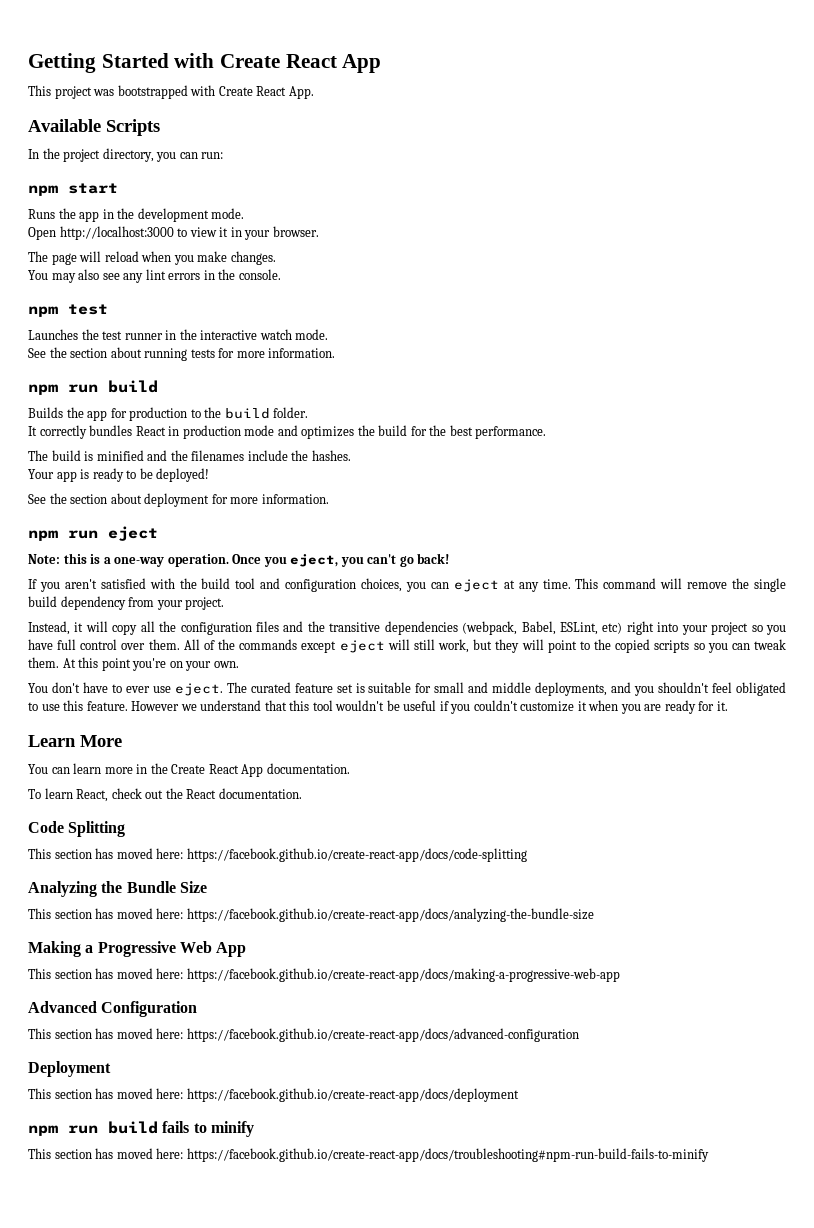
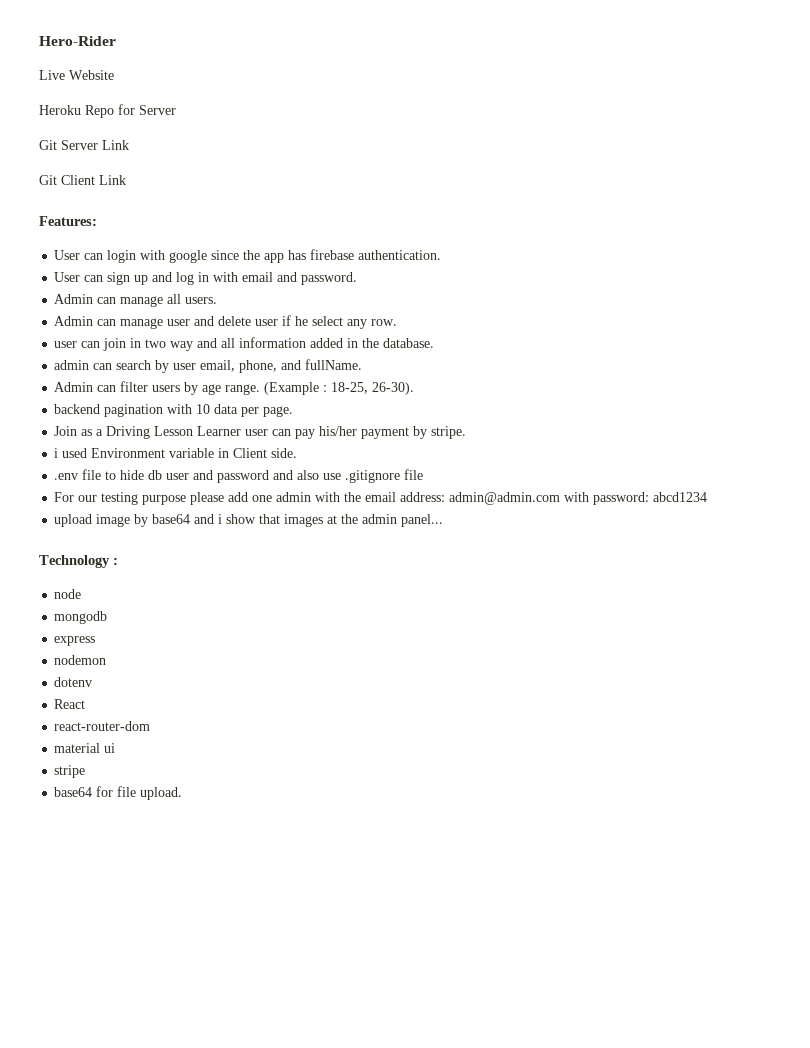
[28,53,382,73] [28,85,314,99] [28,119,160,136] [28,148,224,162] [28,183,118,196] [28,208,245,222] [28,226,319,240] [28,251,276,265] [28,269,281,283] [28,304,108,317] [28,329,329,340] [28,347,336,361] [28,380,158,395] [28,407,309,421] [28,425,547,439] [28,450,351,461] [28,468,210,482] [28,493,329,507] [28,526,158,541] [28,553,450,567] [28,578,786,592] [28,596,225,610] [28,621,787,635] [28,639,786,653] [28,657,239,671] [28,682,786,696] [28,700,728,714] [28,735,122,747] [28,763,350,777] [28,788,302,802] [28,821,126,837] [28,848,527,862] [28,881,207,897] [28,908,594,922] [28,941,247,957] [28,968,620,982] [28,1001,198,1017] [28,1028,579,1042] [28,1061,111,1077] [28,1088,519,1102] [28,1121,254,1137] [28,1148,709,1162] Getting Started with Create React App // This project was bootstrapped with Create React App. // Available Scripts // In the project directory, you can run: // npm start // Runs the app in the development mode. // Open http://localhost:3000 to view it in your browser. // The page will reload when you make changes. // You may also see any lint errors in the console. // npm test // Launches the test runner in the interactive watch mode. // See the section about running tests for more information. // npm run build // Builds the app for production to the build folder. // It correctly bundles React in production mode and optimizes the build for the best performance. // The build is minified and the filenames include the hashes. // Your app is ready to be deployed! // See the section about deployment for more information. // npm run eject // Note: this is a one-way operation. Once you eject, you can't go back! // If you aren't satisfied with the build tool and configuration choices, you can eject at any time. This command will remove the single build dependency from your project. // Instead, it will copy all the configuration files and the transitive dependencies (webpack, Babel, ESLint, etc) right into your project so you have full control over them. All of the commands except eject will still work, but they will point to the copied scripts so you can tweak them. At this point you're on your own. // You don't have to ever use eject. The curated feature set is suitable for small and middle deployments, and you shouldn't feel obligated to use this feature. However we understand that this tool wouldn't be useful if you couldn't customize it when you are ready for it. // Learn More // You can learn more in the Create React App documentation. // To learn React, check out the React documentation. // Code Splitting // This section has moved here: https://facebook.github.io/create-react-app/docs/code-splitting // Analyzing the Bundle Size // This section has moved here: https://facebook.github.io/create-react-app/docs/analyzing-the-bundle-size // Making a Progressive Web App // This section has moved here: https://facebook.github.io/create-react-app/docs/making-a-progressive-web-app // Advanced Configuration // This section has moved here: https://facebook.github.io/create-react-app/docs/advanced-configuration // Deployment // This section has moved here: https://facebook.github.io/create-react-app/docs/deployment // npm run build fails to minify // This section has moved here: https://facebook.github.io/create-react-app/docs/troubleshooting#npm-run-build-fails-to-minify -> [39,36,116,46] [39,70,114,80] [39,104,176,118] [39,140,129,150] [39,175,126,185] [39,216,97,226] [54,249,442,263] [54,272,358,285] [54,294,218,307] [54,315,398,329] [54,337,435,351] [54,359,363,373] [54,381,415,395] [54,404,294,417] [54,426,467,439] [54,448,298,458] [54,469,424,483] [54,492,708,505] [54,514,444,527] [39,555,118,568] [54,589,82,599] [54,611,108,624] [54,636,96,646] [54,655,107,665] [54,677,93,687] [54,699,86,709] [54,721,151,731] [54,743,116,753] [54,765,86,778] [54,786,183,800] Hero-Rider // Live Website // Heroku Repo for Server // Git Server Link // Git Client Link // Features: // User can login with google since the app has firebase authentication. // User can sign up and log in with email and password. // Admin can manage all users. // Admin can manage user and delete user if he select any row. // user can join in two way and all information added in the database. // admin can search by user email, phone, and fullName. // Admin can filter users by age range. (Example : 18-25, 26-30). // backend pagination with 10 data per page. // Join as a Driving Lesson Learner user can pay his/her payment by stripe. // i used Environment variable in Client side. // .env file to hide db user and password and also use .gitignore file // For our testing purpose please add one admin with the email address: admin@admin.com with password: abcd1234 // upload image by base64 and i show that images at the admin panel... // Technology : // node // mongodb // express // nodemon // dotenv // React // react-router-dom // material ui // stripe // base64 for file upload.

